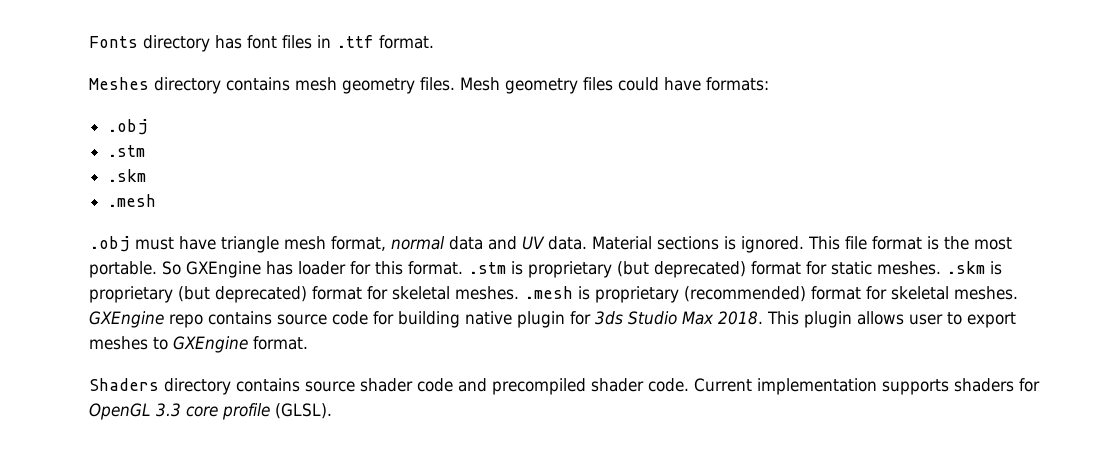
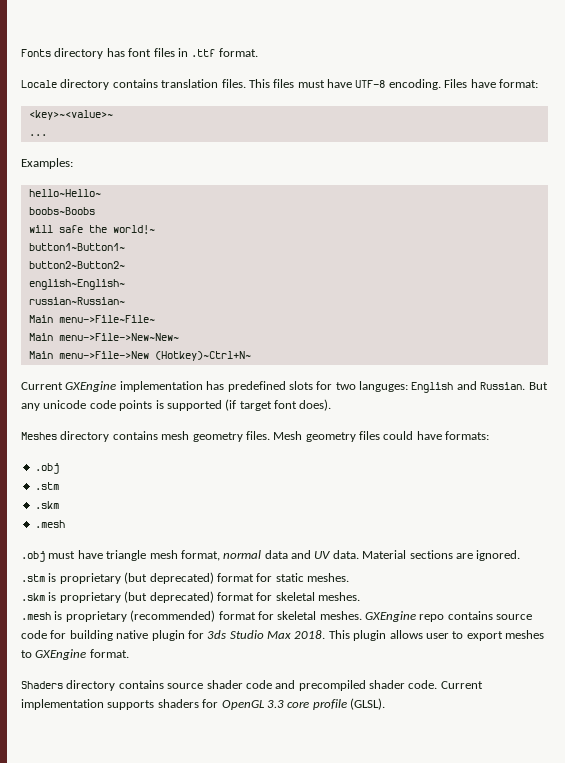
(434, 42) none -> [21,79,538,90] [28,110,113,120] [28,134,47,136] [21,158,73,169] [28,189,101,197] [28,207,95,215] [28,225,155,234] [28,243,125,251] [28,261,125,269] [28,279,125,290] [28,297,125,305] [28,315,155,323] [28,333,179,341] [28,351,251,361] [21,381,548,393] [21,399,332,411] // Locale directory contains translation files. This files must have UTF-8 encoding. Files have format: // <key>~<value>~ // ... // Examples: // hello~Hello~ // boobs~Boobs // will safe the world!~ // button1~Button1~ // button2~Button2~ // english~English~ // russian~Russian~ // Main menu->File~File~ // Main menu->File->New~New~ // Main menu->File->New (Hotkey)~Ctrl+N~ // Current GXEngine implementation has predefined slots for two languges: English and Russian. But any unicode code points is supported (if target font does).
[724,236,736,250] is -> [455,553,473,559] are
[808,236,1012,250] [89,261,463,278] This file format is the most portable. So GXEngine has loader for this format. -> (521, 555) //
(941, 268) none -> (349, 577) //
(519, 293) none -> (360, 596) //

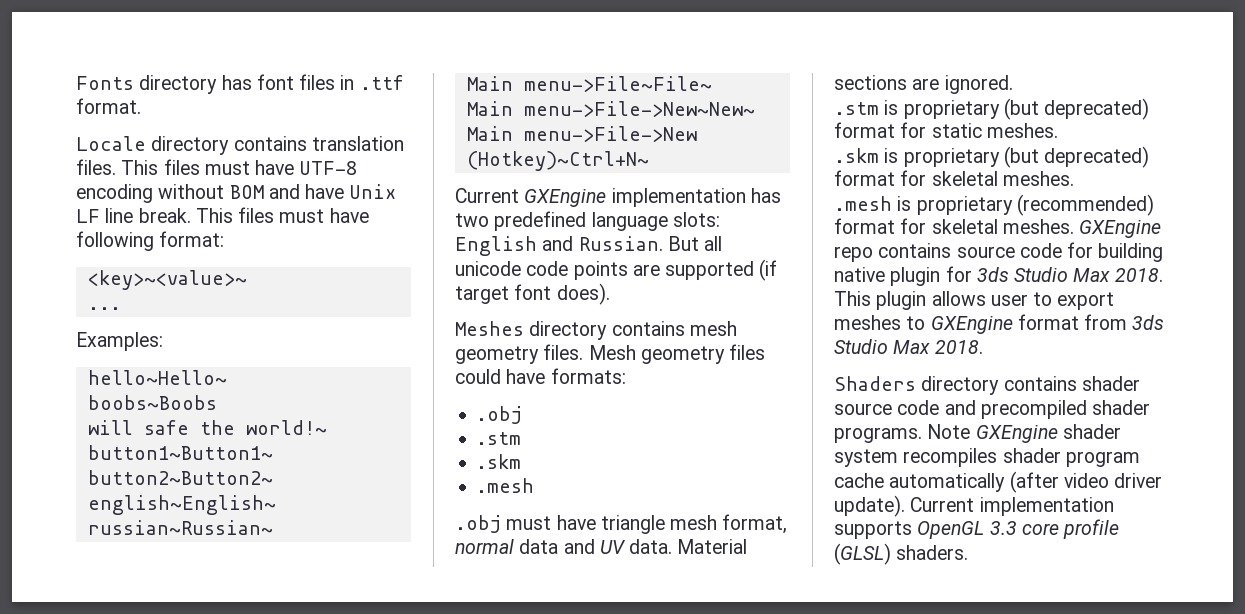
[388,79,496,90] encoding. Files have -> [76,184,397,203] [76,207,369,223] [76,231,154,251] encoding without BOM and have Unix LF line break. This files must have following
[227,381,408,392] predefined slots for two languges: -> [455,211,720,231] two predefined language slots:
[21,403,40,411] any -> [704,236,723,251] all
[155,400,164,409] is -> [632,264,660,276] are
[89,649,129,658] format. -> [1017,314,1165,330] [834,339,983,354] format from 3ds Studio Max 2018.
[167,680,243,689] source shader -> [1081,376,1140,391] [834,403,892,415] shader source
[408,680,438,689] code. -> [834,424,1121,443] [834,448,1140,467] [834,471,1163,493] [834,495,905,517] programs. Note GXEngine shader system recompiles shader program cache automatically (after video driver update).
[157,699,219,708] shaders for -> (912, 530) none
[350,698,385,710] (GLSL). -> [834,543,969,565] (GLSL) shaders.

